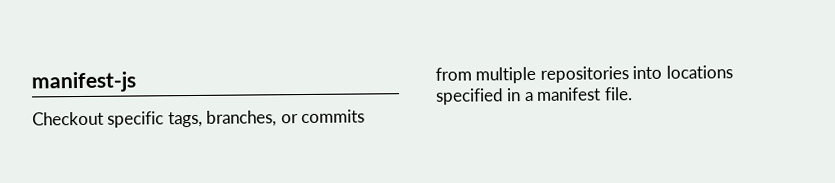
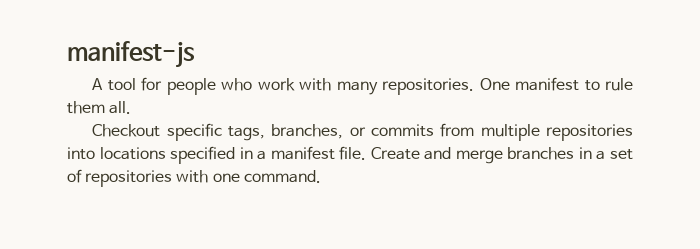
(136, 82) none -> [92,77,633,95] [67,101,132,114] // A tool for people who work with many repositories. One manifest to rule them all.
(633, 94) none -> [370,147,634,164] [67,169,321,187] Create and merge branches in a set of repositories with one command.

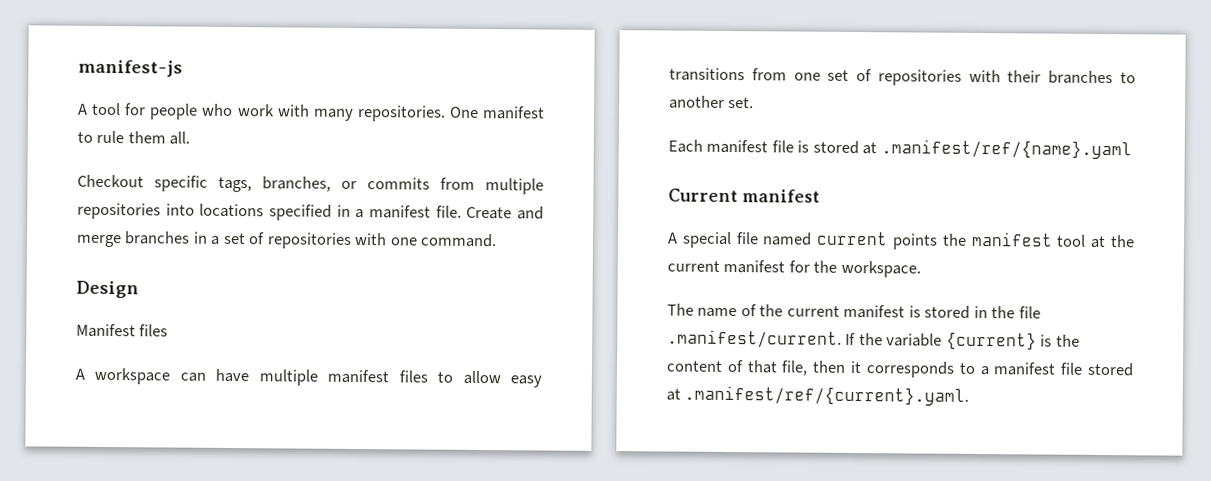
(321, 176) none -> [76,280,139,299] [76,323,169,338] [75,367,543,388] [669,67,1136,86] [669,95,755,109] [668,139,1132,160] [668,188,820,203] [667,231,1135,250] [667,259,921,278] [667,303,1041,319] [667,329,1080,351] [666,359,1134,378] [666,385,970,406] // Design // Manifest files // A workspace can have multiple manifest files to allow easy transitions from one set of repositories with their branches to another set. // Each manifest file is stored at .manifest/ref/{name}.yaml // Current manifest // A special file named current points the manifest tool at the current manifest for the workspace. // The name of the current manifest is stored in the file .manifest/current. If the variable {current} is the content of that file, then it corresponds to a manifest file stored at .manifest/ref/{current}.yaml.

